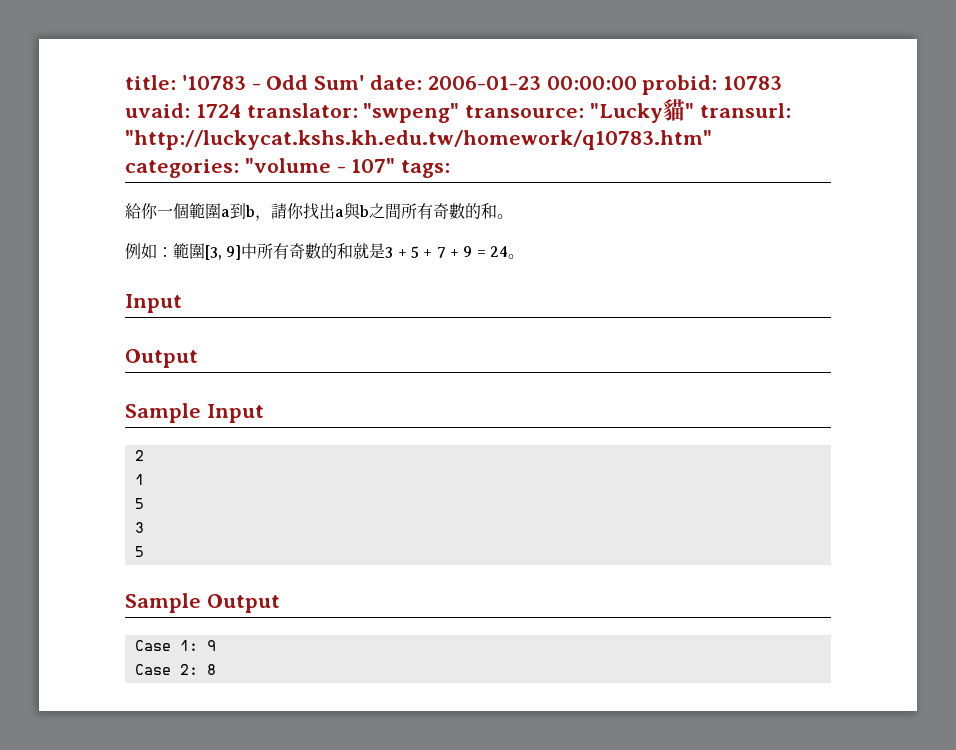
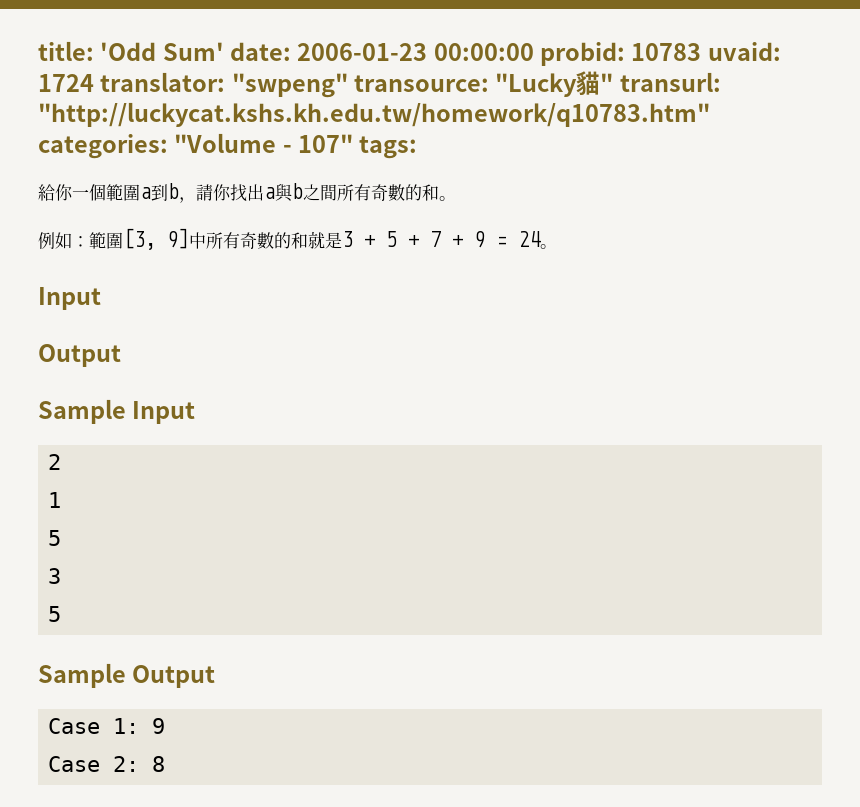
[181,75,309,90] '10783 - Odd -> [100,42,157,61] 'Odd
[244,158,331,173] "volume -> [174,133,277,153] "Volume

